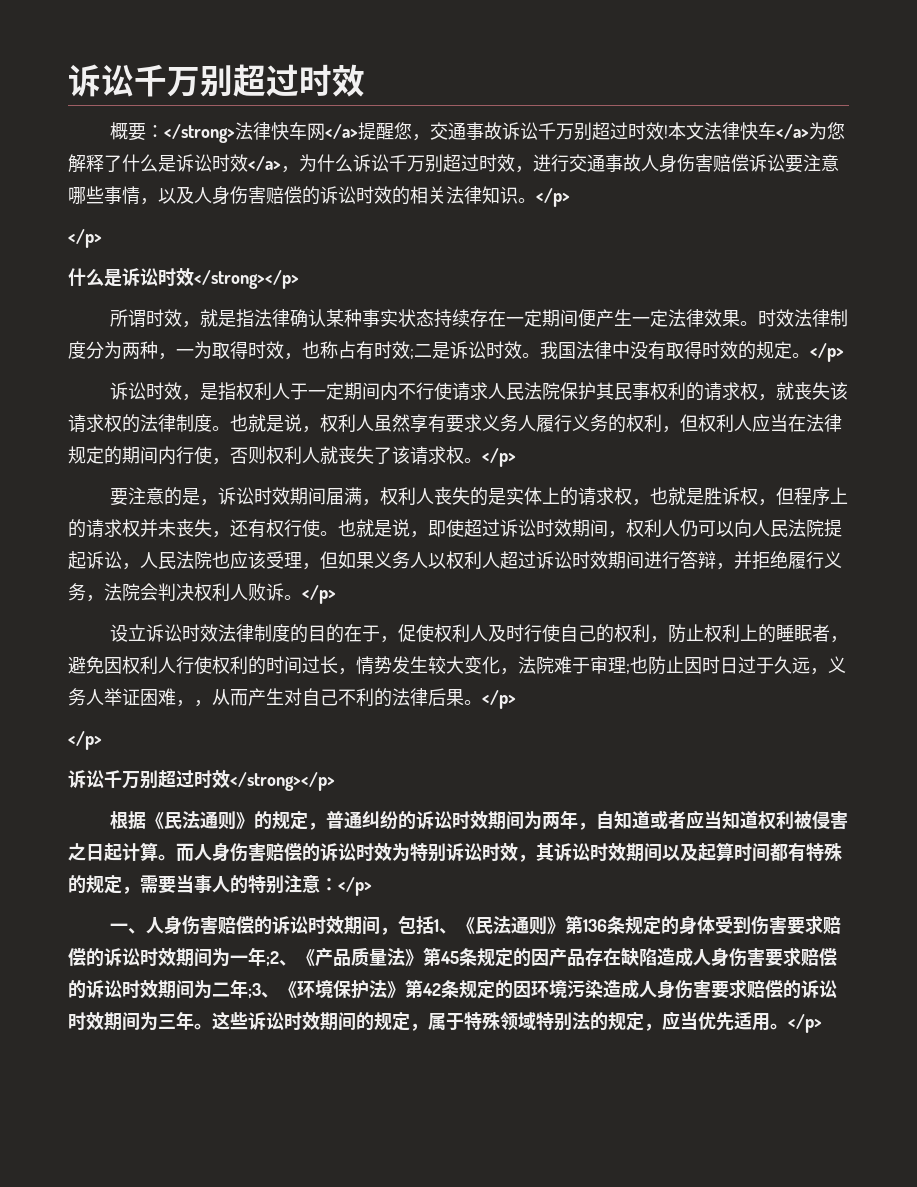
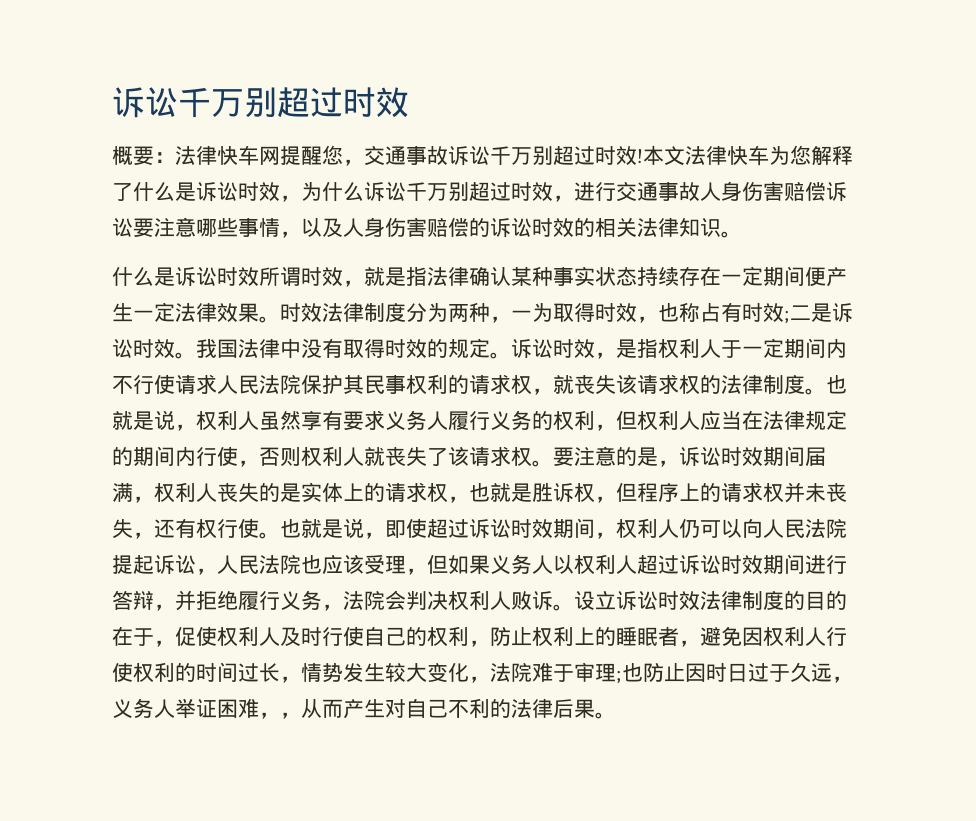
[164,124,236,143] </strong> -> (175, 157) none
[325,124,359,139] </a> -> (280, 155) none
[776,124,810,139] </a> -> (769, 155) none
[248,156,281,171] </a> -> (280, 191) none
[536,188,570,207] [68,229,102,248] [68,267,299,289] </p> // </p> // 什么是诉讼时效</strong></p> // -> [112,267,259,287] // 什么是诉讼时效
[810,343,844,362] </p> // -> (511, 355) none
[482,448,516,467] </p> // -> (553, 463) none
[302,585,336,604] </p> // -> (574, 607) none
[482,690,516,709] [68,731,102,750] [68,769,335,791] [110,810,849,830] [68,842,842,862] [68,875,372,896] [110,915,842,935] [68,947,837,967] [68,979,837,999] [68,1011,822,1033] </p> // </p> // 诉讼千万别超过时效</strong></p> // 根据《民法通则》的规定，普通纠纷的诉讼时效期间为两年，自知道或者应当知道权利被侵害之日起计算。而人身伤害赔偿的诉讼时效为特别诉讼时效，其诉讼时效期间以及起算时间都有特殊的规定，需要当事人的特别注意：</p> // 一、人身伤害赔偿的诉讼时效期间，包括1、《民法通则》第136条规定的身体受到伤害要求赔偿的诉讼时效期间为一年;2、《产品质量法》第45条规定的因产品存在缺陷造成人身伤害要求赔偿的诉讼时效期间为二年;3、《环境保护法》第42条规定的因环境污染造成人身伤害要求赔偿的诉讼时效期间为三年。这些诉讼时效期间的规定，属于特殊领域特别法的规定，应当优先适用。</p> -> (616, 715) none

